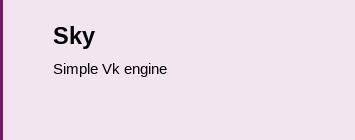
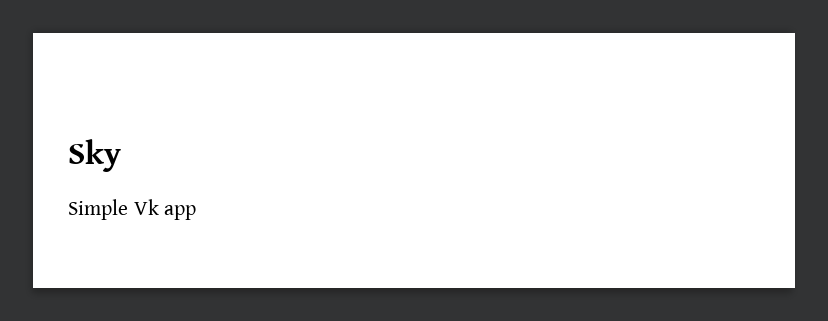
[124,63,168,77] engine -> [164,205,197,220] app

